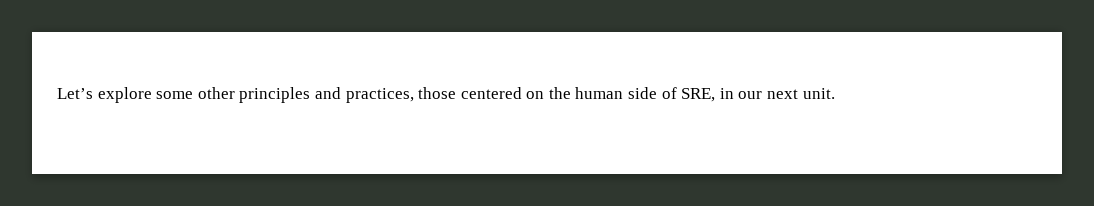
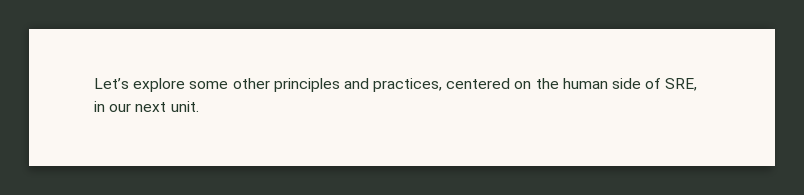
[418,87,457,99] those -> (443, 85) none

